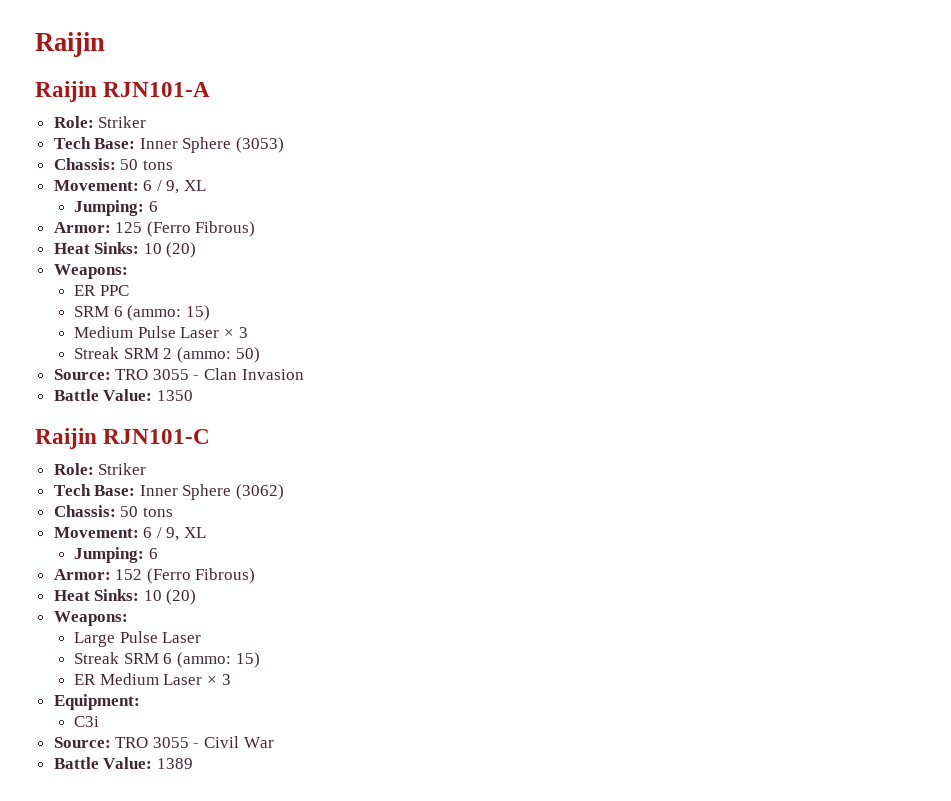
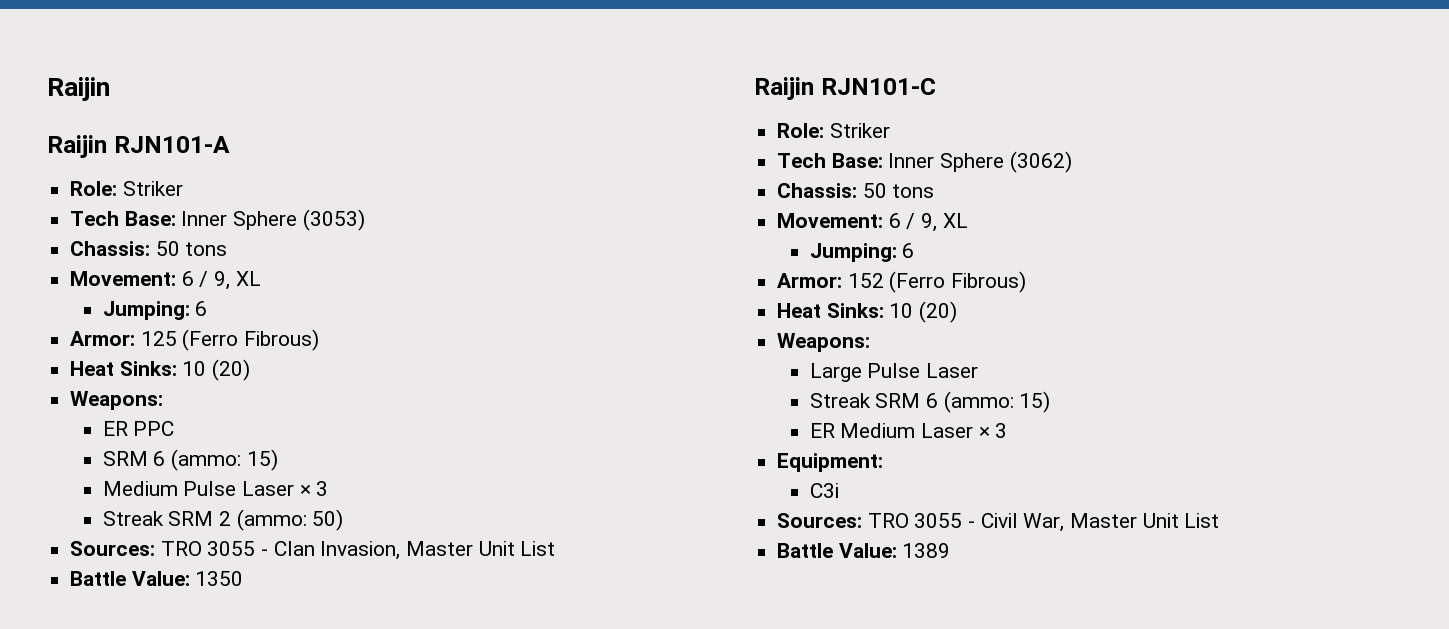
[53,369,111,380] Source: -> [70,541,156,556] Sources:
[241,369,304,380] Invasion -> [320,541,556,560] Invasion, Master Unit List
[53,737,111,748] Source: -> [777,513,863,528] Sources:
[243,737,274,748] War -> [1023,513,1220,532] War, Master Unit List

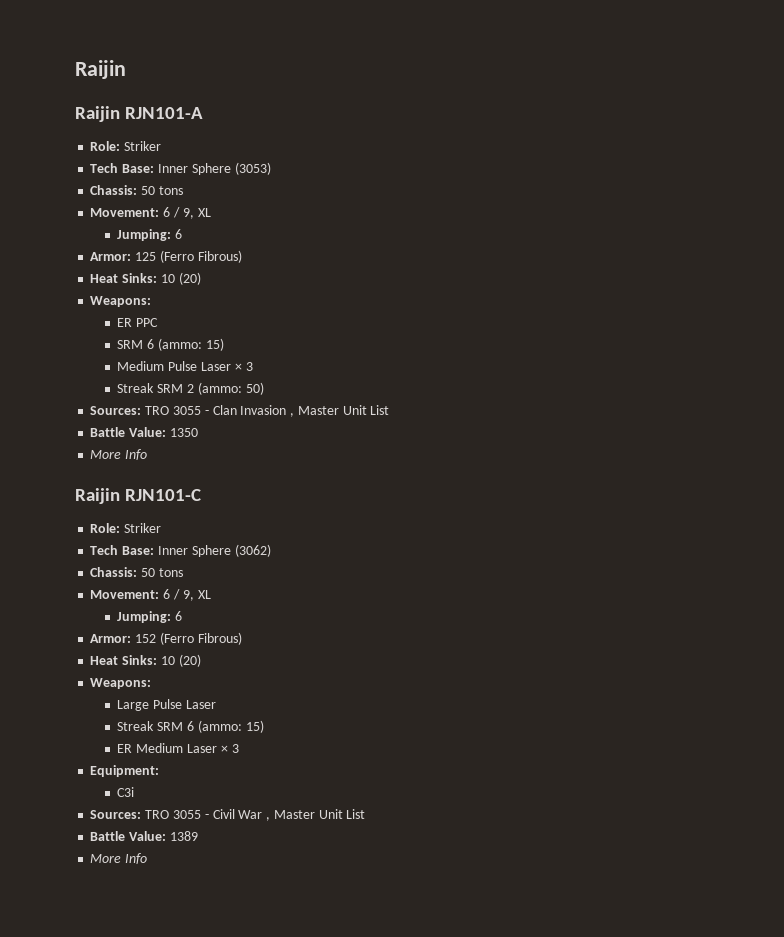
[320,541,401,560] Invasion, -> [240,405,295,417] Invasion ,
(244, 578) none -> [90,449,148,460] // More Info
[1023,513,1065,532] War, -> [238,810,271,821] War ,
(951, 550) none -> [90,853,148,864] // More Info

